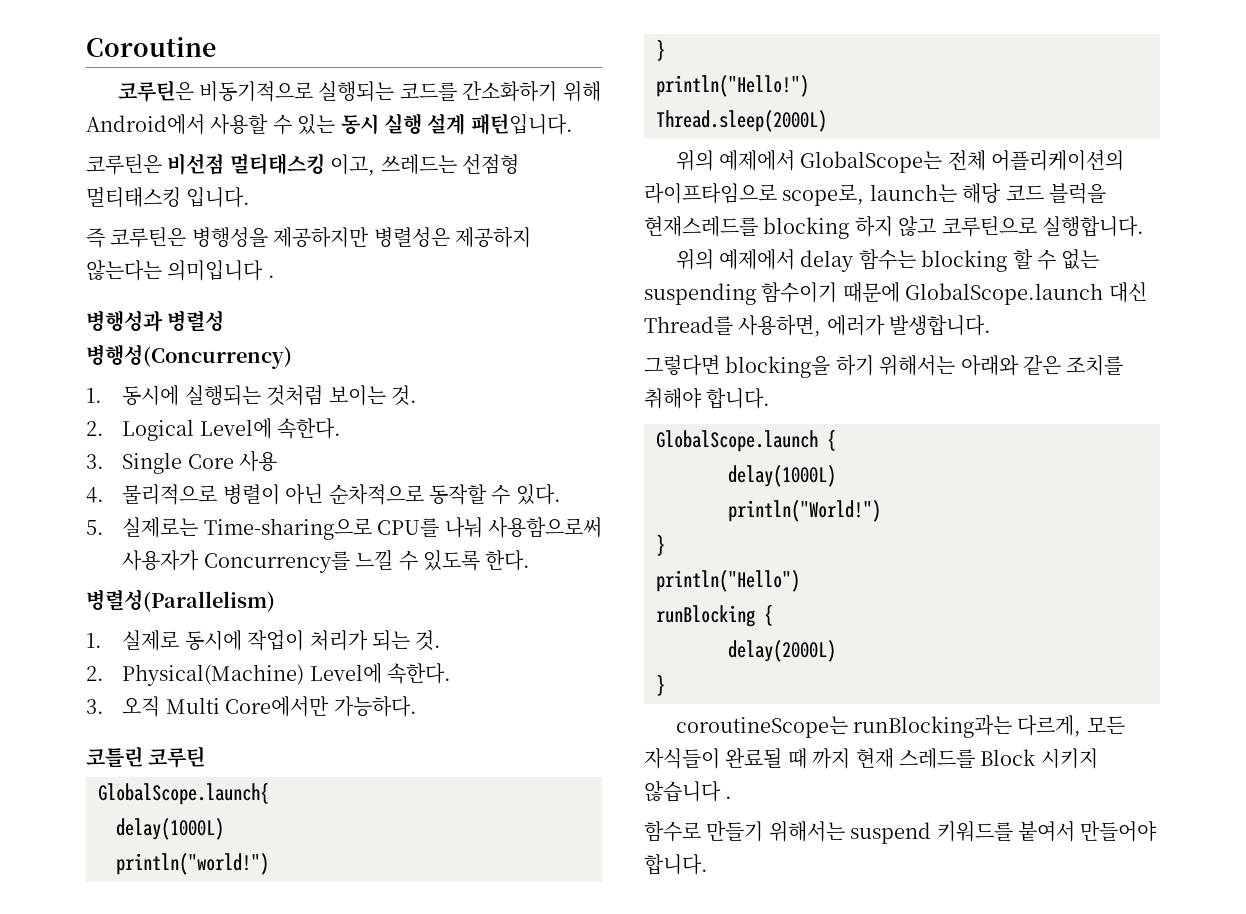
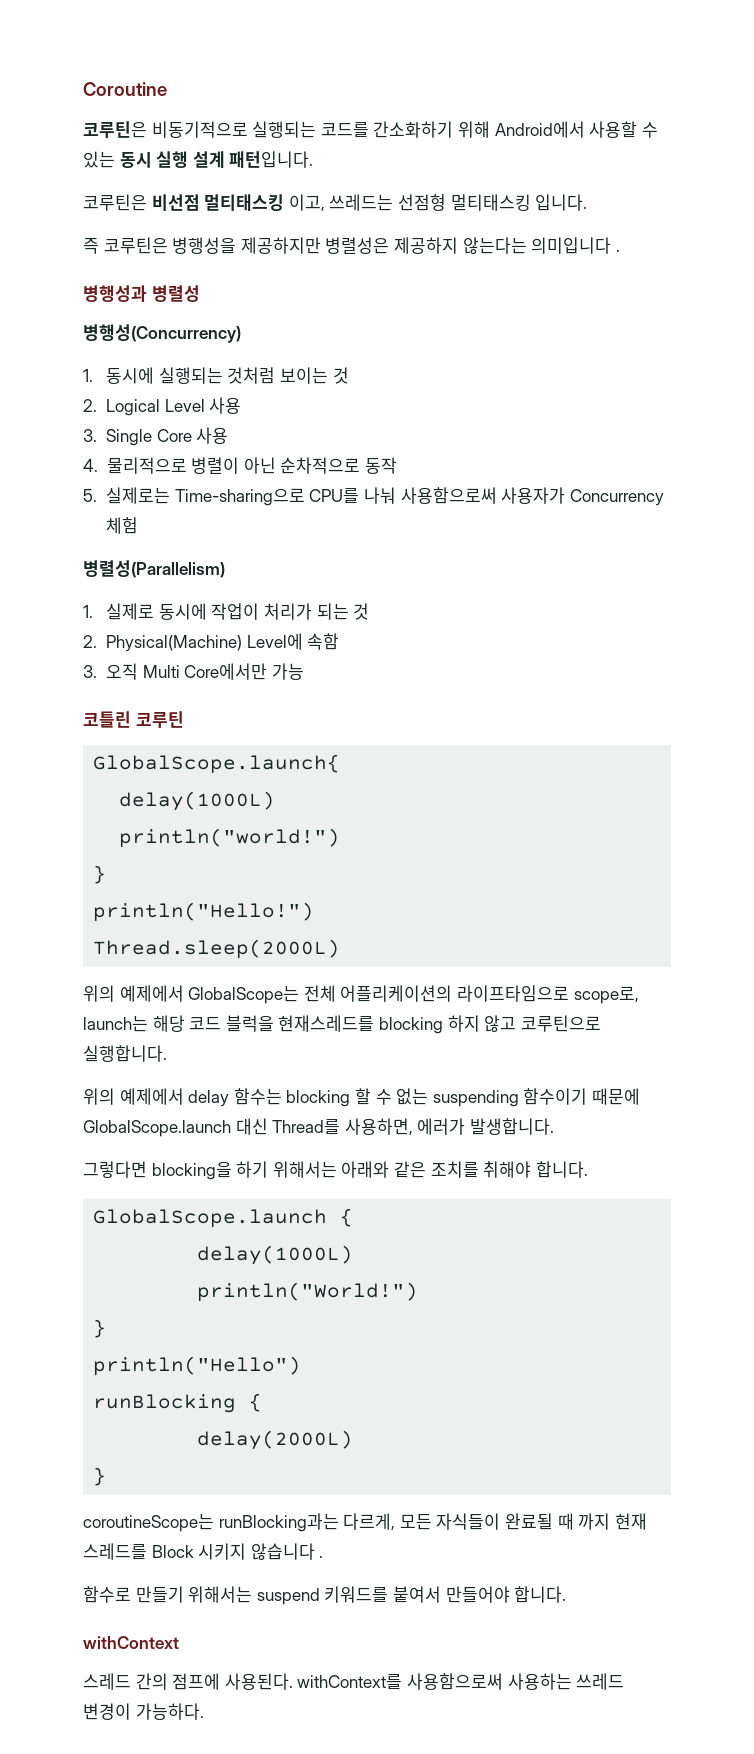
[390,385,417,406] 것. -> [332,367,349,384] 것
[199,418,342,439] Level에 속한다. -> [164,397,242,414] Level 사용
[428,484,561,505] 동작할 수 있다. -> [364,457,397,474] 동작
[203,550,531,573] Concurrency를 느낄 수 있도록 한다. -> [569,489,664,506] [106,517,139,534] Concurrency 체험
[415,630,442,651] 것. -> [353,603,370,620] 것
[387,663,452,684] 속한다. -> [307,633,340,650] 속함
[333,696,417,717] 가능하다. -> [271,663,304,680] 가능
(708, 864) none -> [83,1636,179,1649] [83,1673,625,1690] [83,1703,204,1720] // withContext // 스레드 간의 점프에 사용된다. withContext를 사용함으로써 사용하는 쓰레드 변경이 가능하다.

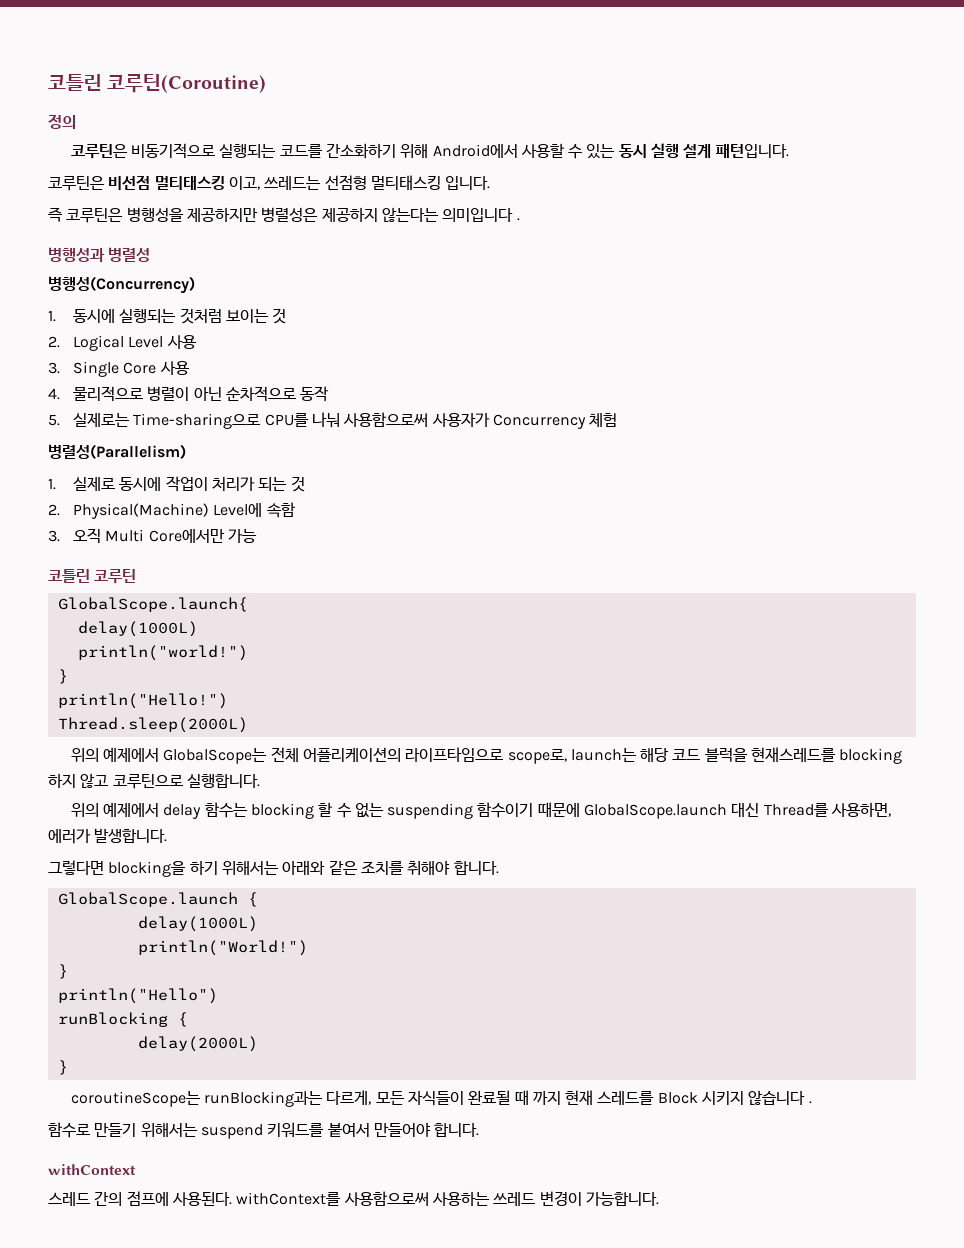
[83,82,167,96] Coroutine -> [48,74,267,93] [48,114,76,129] 코틀린 코루틴(Coroutine) // 정의
[135,1703,204,1720] 가능하다. -> [585,1192,659,1206] 가능합니다.

